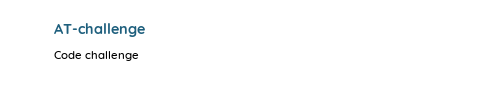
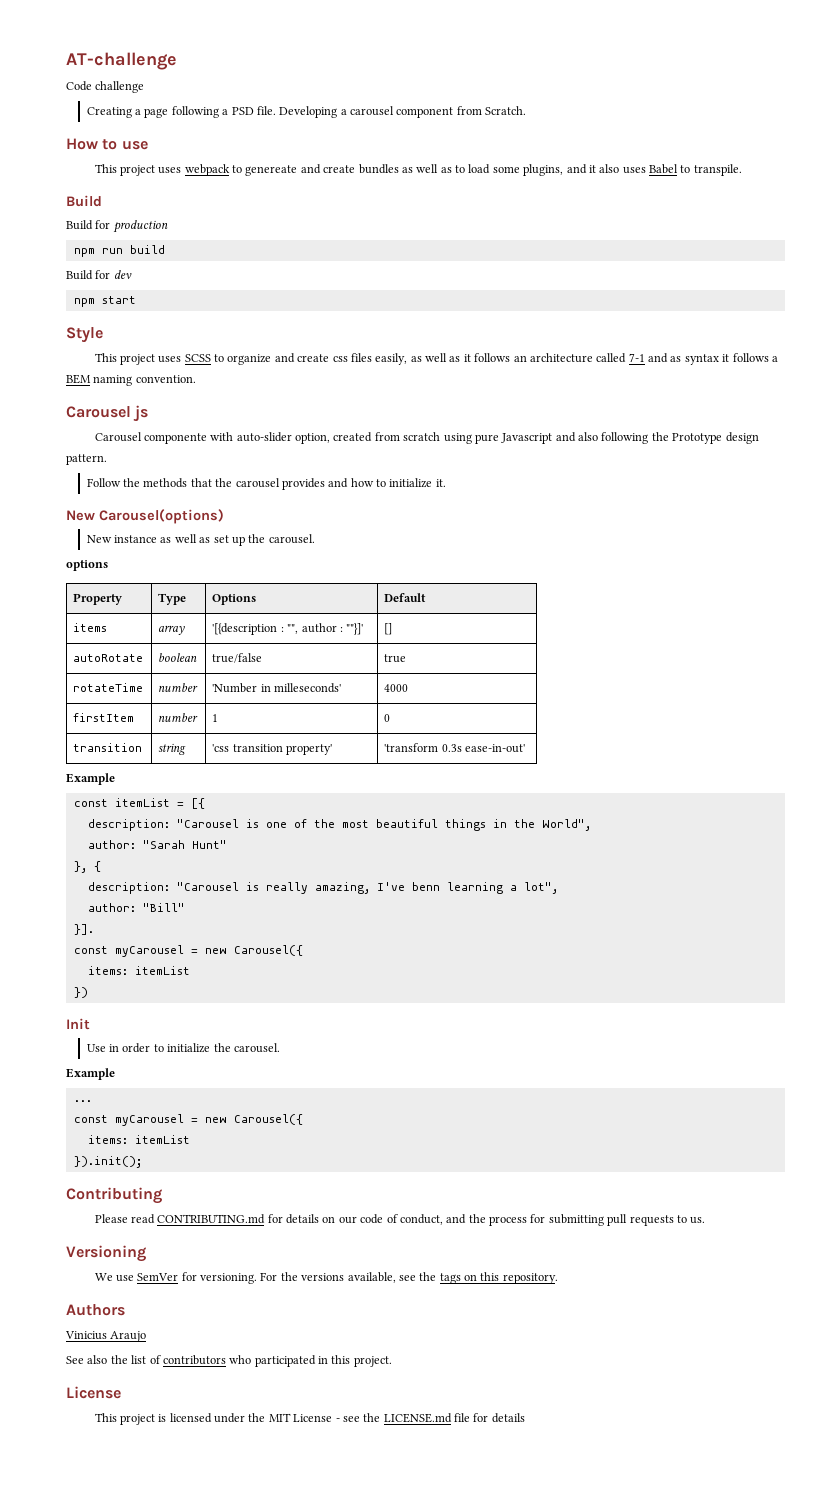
(140, 56) none -> [86,106,527,118] [66,138,148,150] [94,164,742,176] [66,195,102,207] [66,220,168,233] [73,245,165,257] [66,270,132,280] [73,296,136,307] [66,327,103,343] [94,353,778,365] [66,374,196,386] [66,405,149,422] [94,432,759,444] [66,454,107,465] [86,478,446,490] [66,509,224,524] [86,534,315,546] [66,560,108,571] [73,593,123,605] [158,593,187,605] [212,594,257,605] [384,593,427,602] [73,623,108,632] [158,625,186,635] [212,623,364,635] [384,623,393,635] [73,654,144,662] [158,653,198,662] [212,653,263,663] [384,654,407,663] [73,683,144,692] [158,683,199,692] [212,683,342,693] [384,684,409,692] [73,713,135,722] [158,713,199,722] [212,714,219,722] [384,714,391,722] [73,743,143,752] [158,743,187,755] [212,744,333,755] [384,743,526,753] [66,773,115,785] [73,798,205,809] [87,819,591,831] [87,840,227,849] [73,861,101,873] [87,882,558,894] [87,903,185,912] [73,924,94,935] [73,945,303,957] [87,966,190,975] [73,987,88,998] [66,1018,90,1030] [86,1043,280,1053] [66,1068,115,1080] [73,1100,92,1102] [73,1114,303,1126] [87,1135,190,1144] [73,1156,142,1168] [66,1187,162,1204] [94,1214,706,1226] [66,1245,146,1262] [94,1272,558,1284] [66,1304,125,1316] [65,1331,147,1342] [66,1355,392,1367] [66,1386,121,1399] [94,1413,525,1425] // Creating a page following a PSD file. Developing a carousel component from Scratch. // How to use // This project uses webpack to genereate and create bundles as well as to load some plugins, and it also uses Babel to transpile. // Build // Build for production // npm run build // Build for dev // npm start // Style // This project uses SCSS to organize and create css files easily, as well as it follows an architecture called 7-1 and as syntax it follows a BEM naming convention. // Carousel js // Carousel componente with auto-slider option, created from scratch using pure Javascript and also following the Prototype design pattern. // Follow the methods that the carousel provides and how to initialize it. // New Carousel(options) // New instance as well as set up the carousel. // options // Property | Type | Options | Default // items | array | '[{description : "", author : ""}]' | [] // autoRotate | boolean | true/false | true // rotateTime | number | 'Number in milleseconds' | 4000 // firstItem | number | 1 | 0 // transition | string | 'css transition property' | 'transform 0.3s ease-in-out' // Example // const itemList = [{ // description: "Carousel is one of the most beautiful things in the World", // author: "Sarah Hunt" // }, { // description: "Carousel is really amazing, I've benn learning a lot", // author: "Bill" // }]. // const myCarousel = new Carousel({ // items: itemList // }) // Init // Use in order to initialize the carousel. // Example // ... // const myCarousel = new Carousel({ // items: itemList // }).init(); // Contributing // Please read CONTRIBUTING.md for details on our code of conduct, and the process for submitting pull requests to us. // Versioning // We use SemVer for versioning. For the versions available, see the tags on this repository. // Authors // Vinicius Araujo // See also the list of contributors who participated in this project. // License // This project is licensed under the MIT License - see the LICENSE.md file for details

